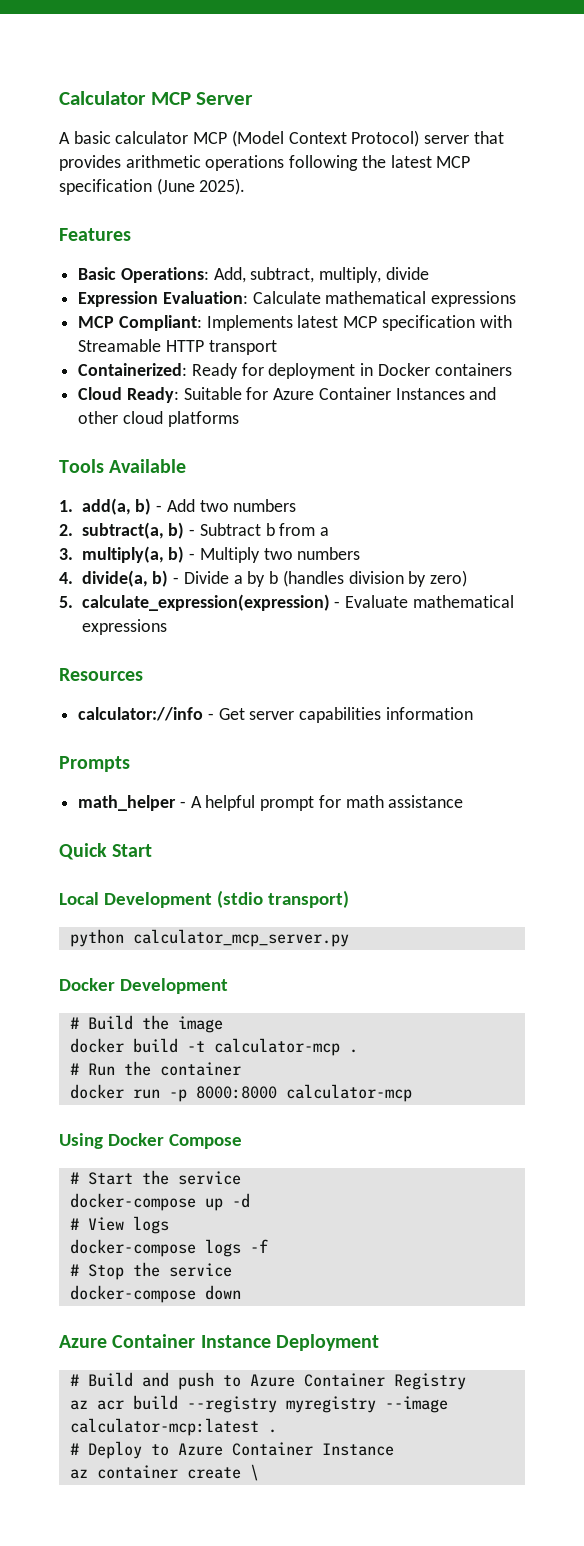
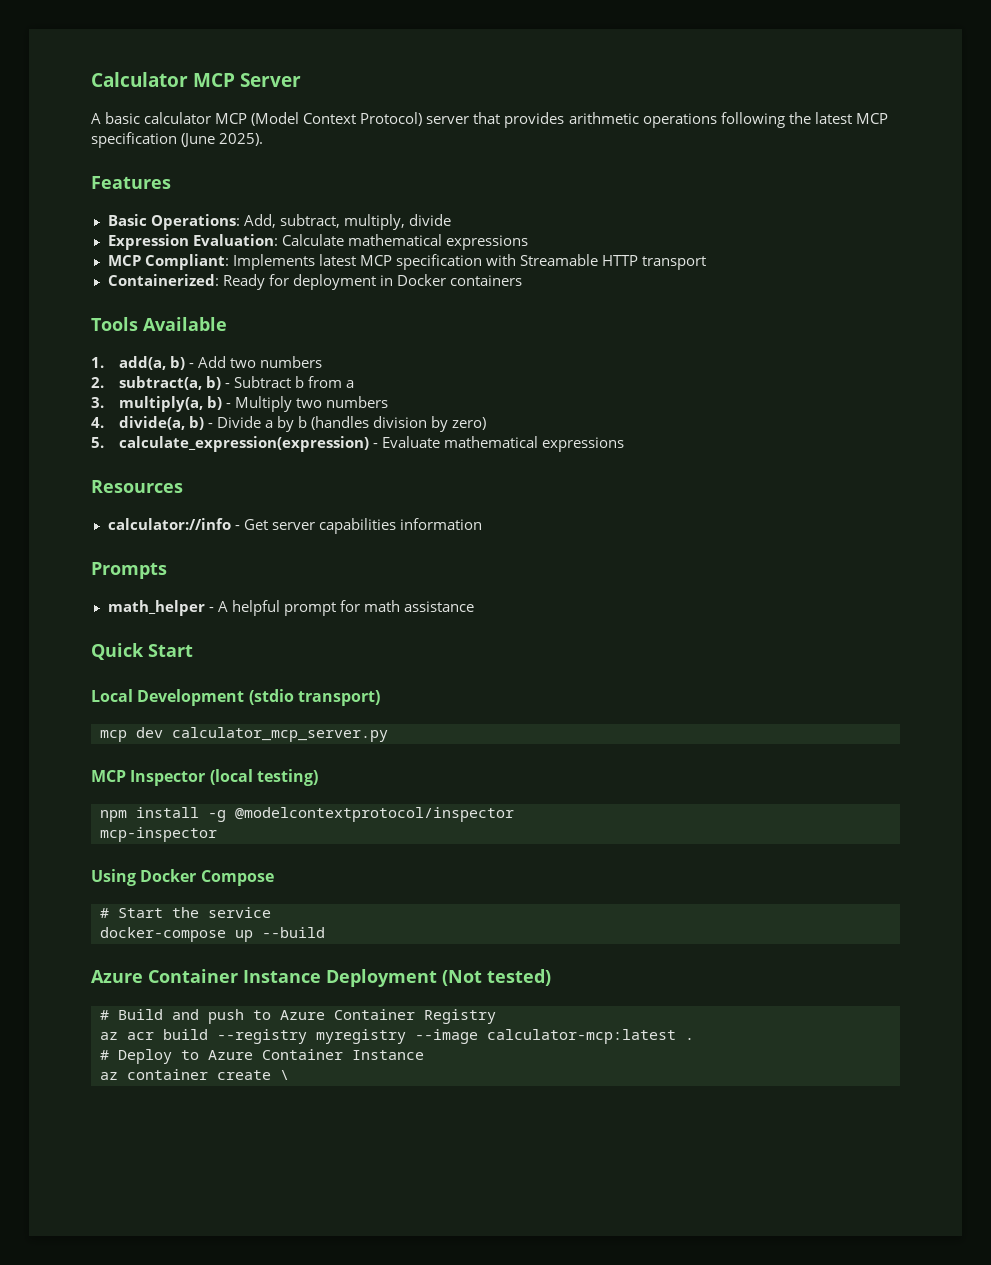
[78,387,497,403] [78,411,239,427] // Cloud Ready: Suitable for Azure Container Instances and other cloud platforms -> (522, 280) none
[69,929,124,947] python -> [100,727,163,742] mcp dev
[59,978,228,994] [69,1015,223,1033] [69,1038,358,1056] [69,1061,241,1076] [69,1084,412,1102] Docker Development // # Build the image // docker build -t calculator-mcp . // # Run the container // docker run -p 8000:8000 calculator-mcp -> [91,769,318,786] [100,807,514,822] [100,827,217,842] MCP Inspector (local testing) // npm install -g @modelcontextprotocol/inspector // mcp-inspector
[231,1193,250,1208] [69,1216,169,1234] [69,1239,268,1257] [69,1262,232,1280] [69,1285,241,1303] -d // # View logs // docker-compose logs -f // # Stop the service // docker-compose down -> [262,927,325,938] --build
(379, 1342) none -> [442,969,551,986] (Not tested)

